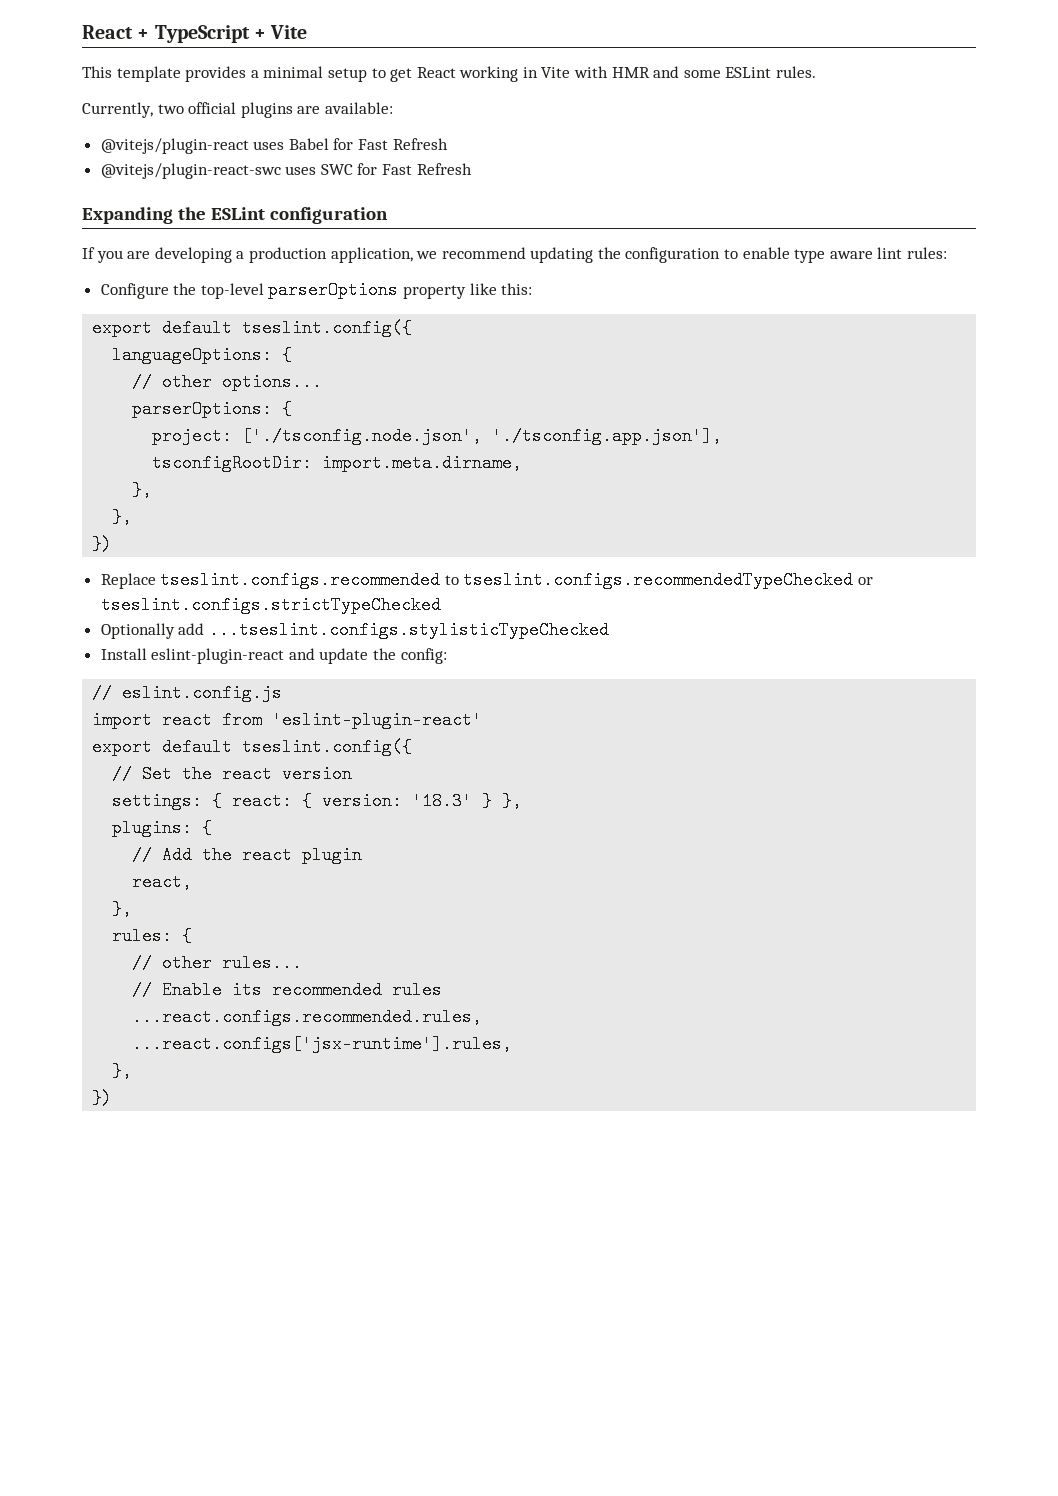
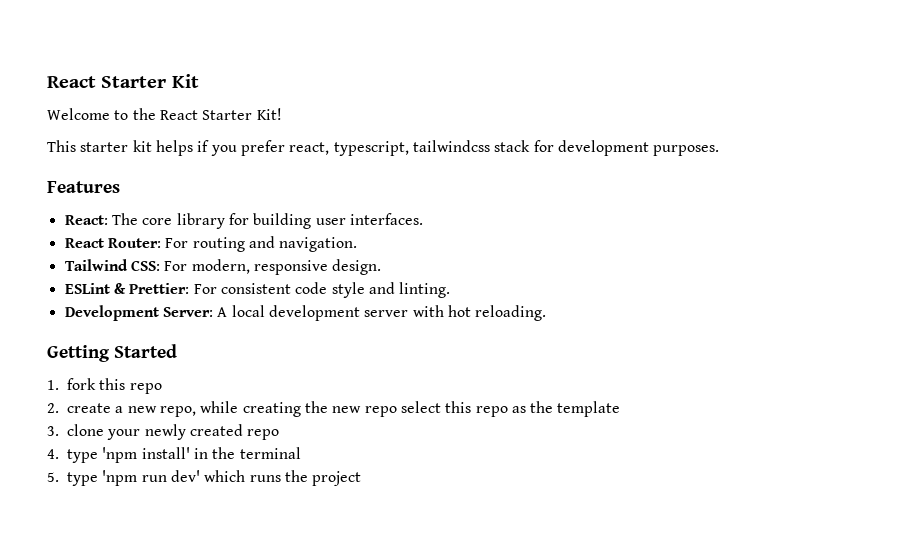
[82,25,308,43] [82,66,817,82] [82,102,393,118] [100,138,448,154] [100,163,472,179] [82,207,388,224] [82,247,948,263] [100,281,533,299] [92,319,413,337] [112,346,293,364] [132,373,323,391] [132,400,293,418] [152,427,723,445] [152,454,523,472] [132,481,153,499] [112,508,133,526] [92,535,113,553] [100,571,874,589] [100,596,441,614] [100,621,609,639] [100,648,447,664] [92,684,283,702] [92,711,483,729] [92,738,413,756] [112,765,353,783] [112,792,523,810] [112,819,213,837] [132,846,363,864] [132,873,193,891] [112,900,133,918] [112,927,193,945] [132,954,303,972] [132,981,443,999] [132,1008,483,1026] [132,1035,513,1053] [112,1062,133,1080] [92,1089,113,1107] React + TypeScript + Vite // This template provides a minimal setup to get React working in Vite with HMR and some ESLint rules. // Currently, two official plugins are available: // @vitejs/plugin-react uses Babel for Fast Refresh // @vitejs/plugin-react-swc uses SWC for Fast Refresh // Expanding the ESLint configuration // If you are developing a production application, we recommend updating the configuration to enable type aware lint rules: // Configure the top-level parserOptions property like this: // export default tseslint.config({ // languageOptions: { // // other options... // parserOptions: { // project: ['./tsconfig.node.json', './tsconfig.app.json'], // tsconfigRootDir: import.meta.dirname, // }, // }, // }) // Replace tseslint.configs.recommended to tseslint.configs.recommendedTypeChecked or tseslint.configs.strictTypeChecked // Optionally add ...tseslint.configs.stylisticTypeChecked // Install eslint-plugin-react and update the config: // // eslint.config.js // import react from 'eslint-plugin-react' // export default tseslint.config({ // // Set the react version // settings: { react: { version: '18.3' } }, // plugins: { // // Add the react plugin // react, // }, // rules: { // // other rules... // // Enable its recommended rules // ...react.configs.recommended.rules, // ...react.configs['jsx-runtime'].rules, // }, // }) -> [47,74,199,88] [47,108,282,120] [47,140,720,156] [47,181,120,193] [64,213,423,229] [64,236,358,252] [64,259,382,275] [64,282,451,298] [64,305,547,321] [47,344,177,362] [47,378,162,394] [47,401,621,417] [47,424,280,440] [47,447,301,463] [47,470,362,486] React Starter Kit // Welcome to the React Starter Kit! // This starter kit helps if you prefer react, typescript, tailwindcss stack for development purposes. // Features // React: The core library for building user interfaces. // React Router: For routing and navigation. // Tailwind CSS: For modern, responsive design. // ESLint & Prettier: For consistent code style and linting. // Development Server: A local development server with hot reloading. // Getting Started // 1. fork this repo // 2. create a new repo, while creating the new repo select this repo as the template // 3. clone your newly created repo // 4. type 'npm install' in the terminal // 5. type 'npm run dev' which runs the project

